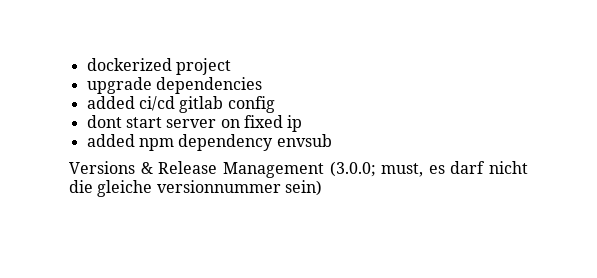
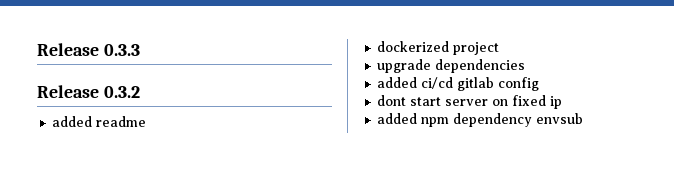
(86, 64) none -> [37,43,140,56] [37,85,140,98] [52,116,147,127] Release 0.3.3 // Release 0.3.2 // added readme //
[69,161,528,178] [69,180,322,197] // Versions & Release Management (3.0.0; must, es darf nicht die gleiche versionnummer sein) -> (584, 118) none

